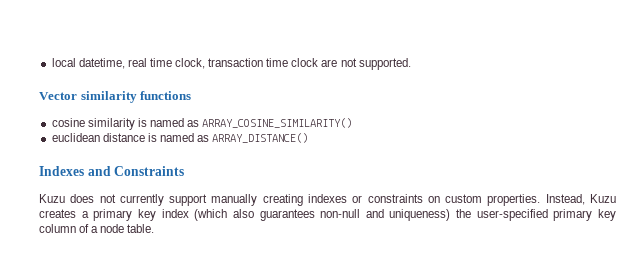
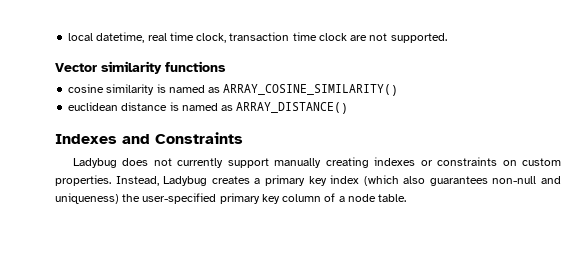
[39,194,65,203] Kuzu -> [72,158,117,168] Ladybug
[589,194,616,203] Kuzu -> [163,176,208,186] Ladybug

